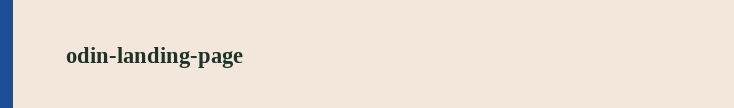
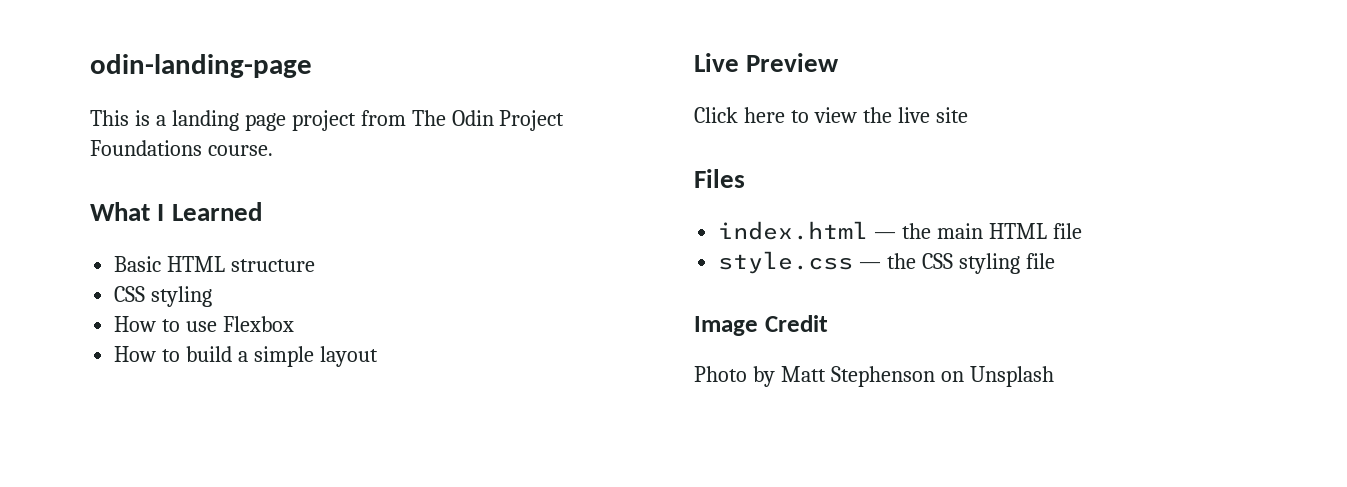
(243, 57) none -> [90,110,565,131] [90,140,273,156] [90,202,262,221] [114,256,316,272] [114,286,213,307] [114,316,295,332] [114,346,378,367] [694,53,840,72] [694,107,968,123] [694,169,745,188] [718,221,1082,240] [718,251,1055,274] [694,315,828,336] [694,366,1054,387] // This is a landing page project from The Odin Project Foundations course. // What I Learned // Basic HTML structure // CSS styling // How to use Flexbox // How to build a simple layout // Live Preview // Click here to view the live site // Files // index.html — the main HTML file // style.css — the CSS styling file // Image Credit // Photo by Matt Stephenson on Unsplash

